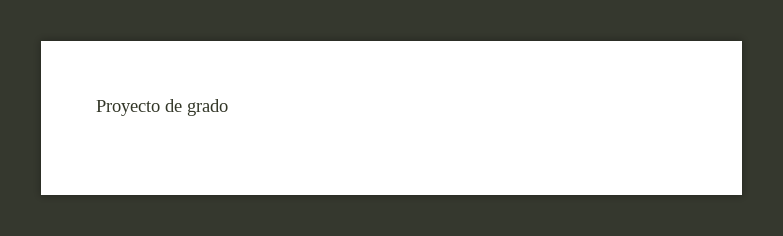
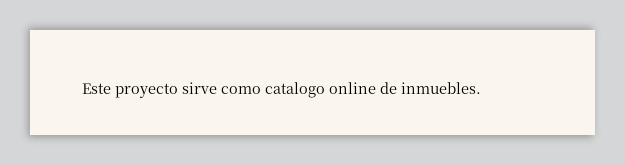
[96,99,228,116] Proyecto de grado -> [82,82,481,98] Este proyecto sirve como catalogo online de inmuebles.

